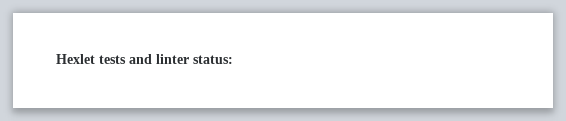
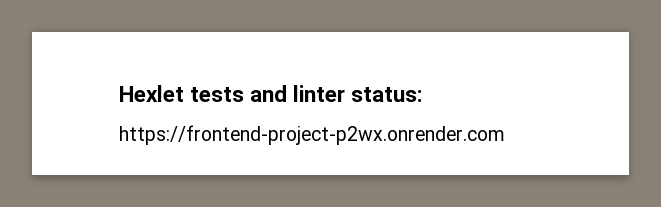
(233, 59) none -> [119,125,505,145] // https://frontend-project-p2wx.onrender.com

